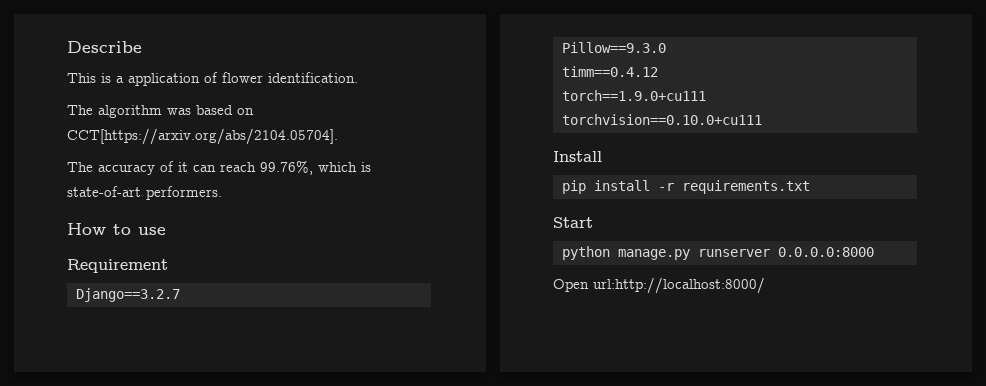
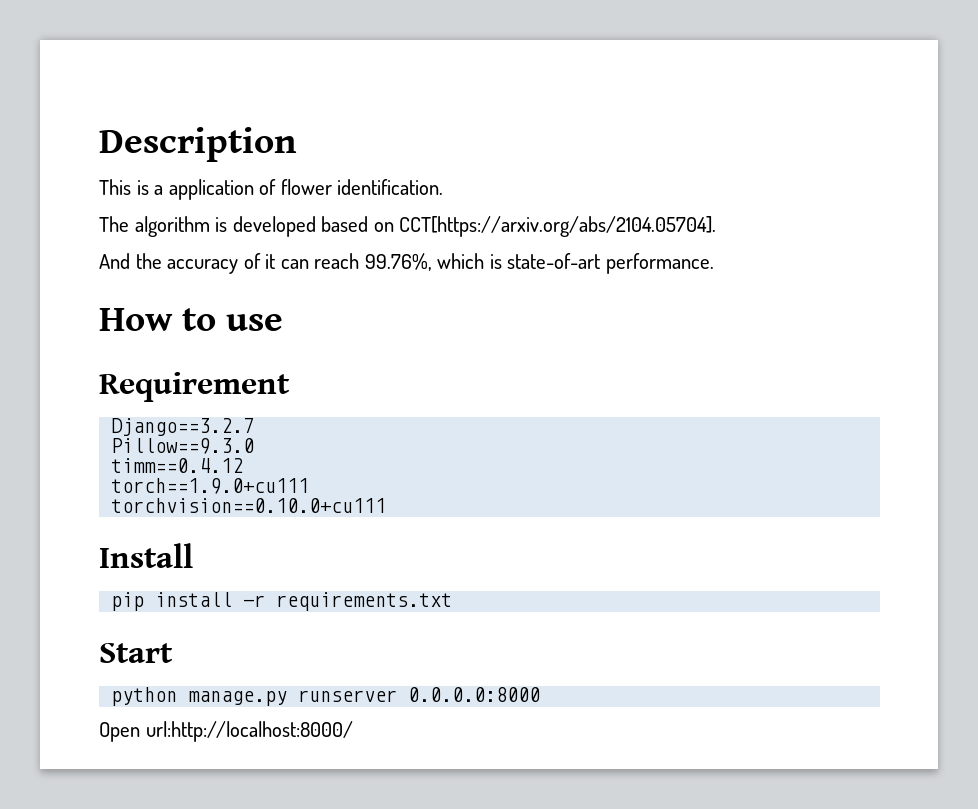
[67,41,142,53] Describe -> [99,127,297,162] Description
[167,108,191,115] was -> [215,216,316,237] is developed
[67,162,93,172] The -> [99,253,162,269] And the
[146,186,222,200] performers. -> [605,253,714,274] performance.

